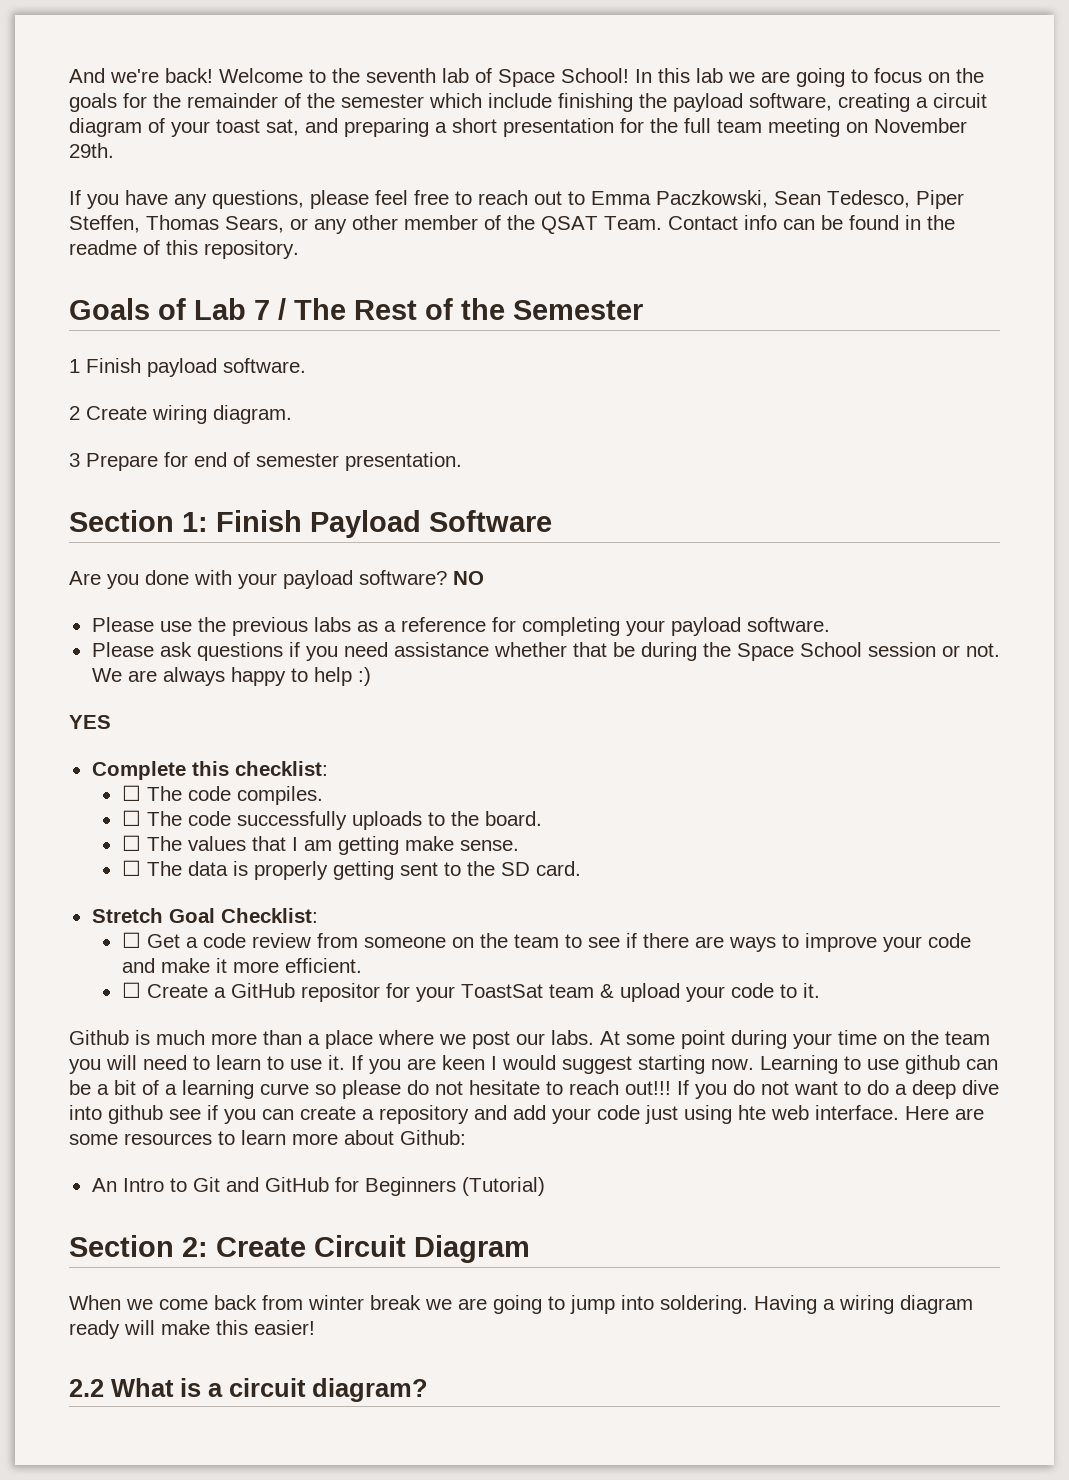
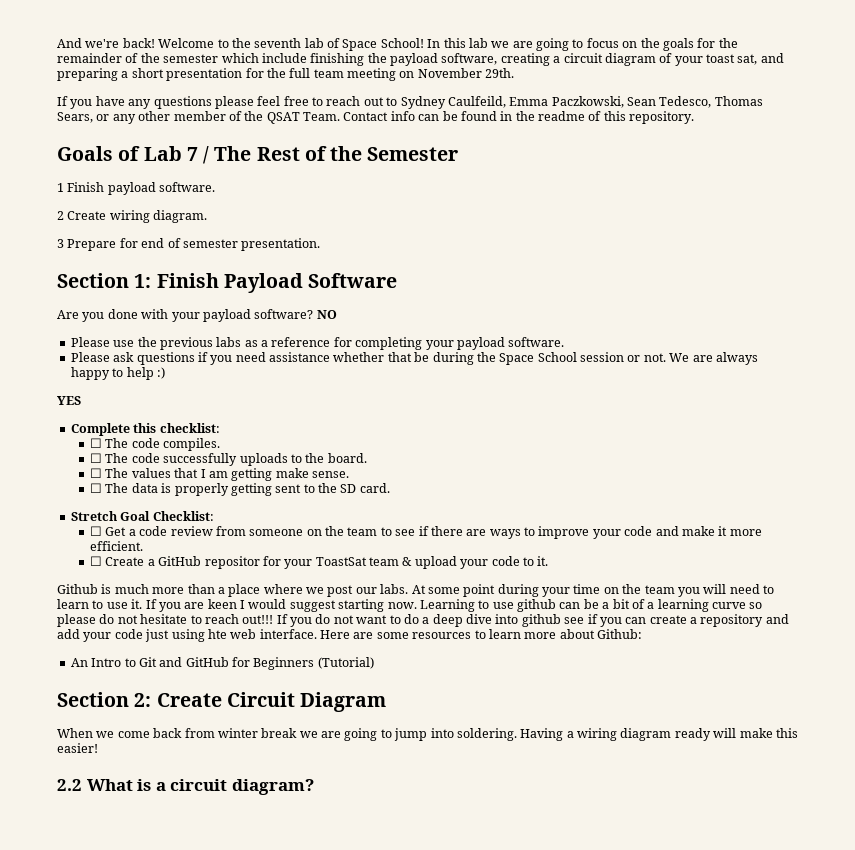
[212,190,304,209] questions, -> [153,96,212,109] questions
(585, 198) none -> [400,96,506,109] Sydney Caulfeild,
[916,190,964,209] [69,215,140,233] Piper Steffen, -> (712, 102) none

